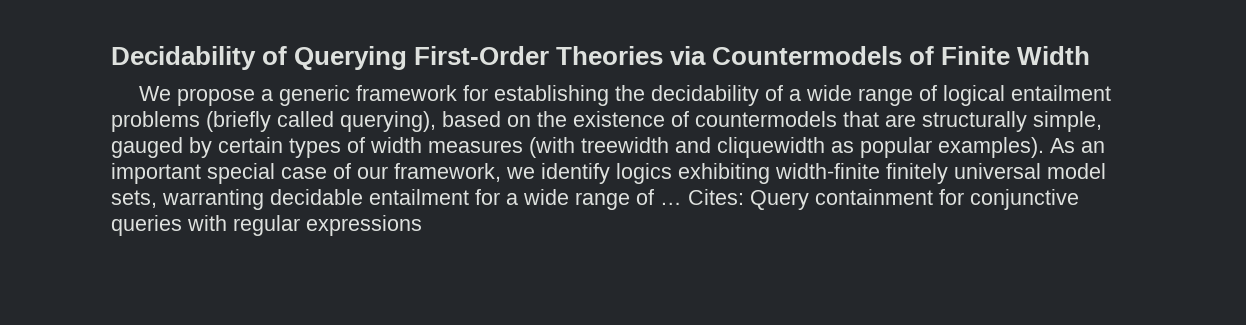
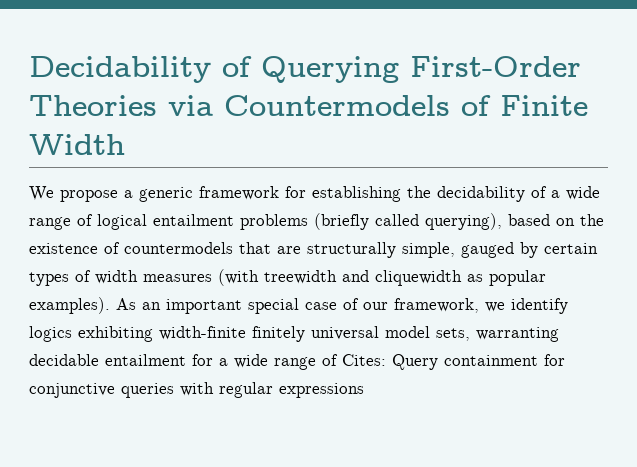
[660,202,682,205] … -> (338, 360) none

